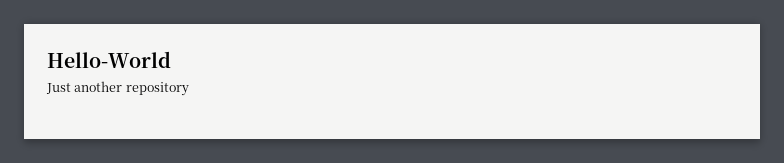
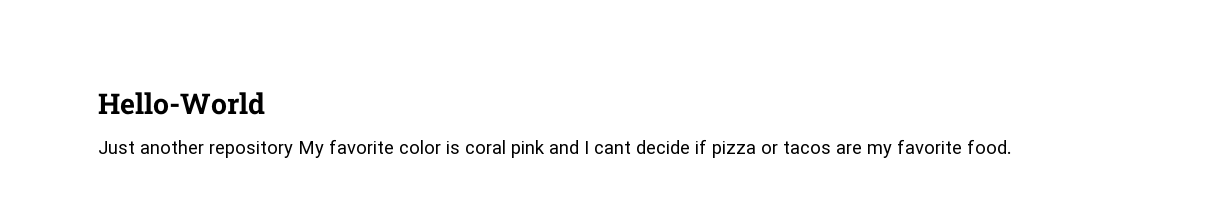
(189, 89) none -> [298,139,1011,158] My favorite color is coral pink and I cant decide if pizza or tacos are my favorite food.

